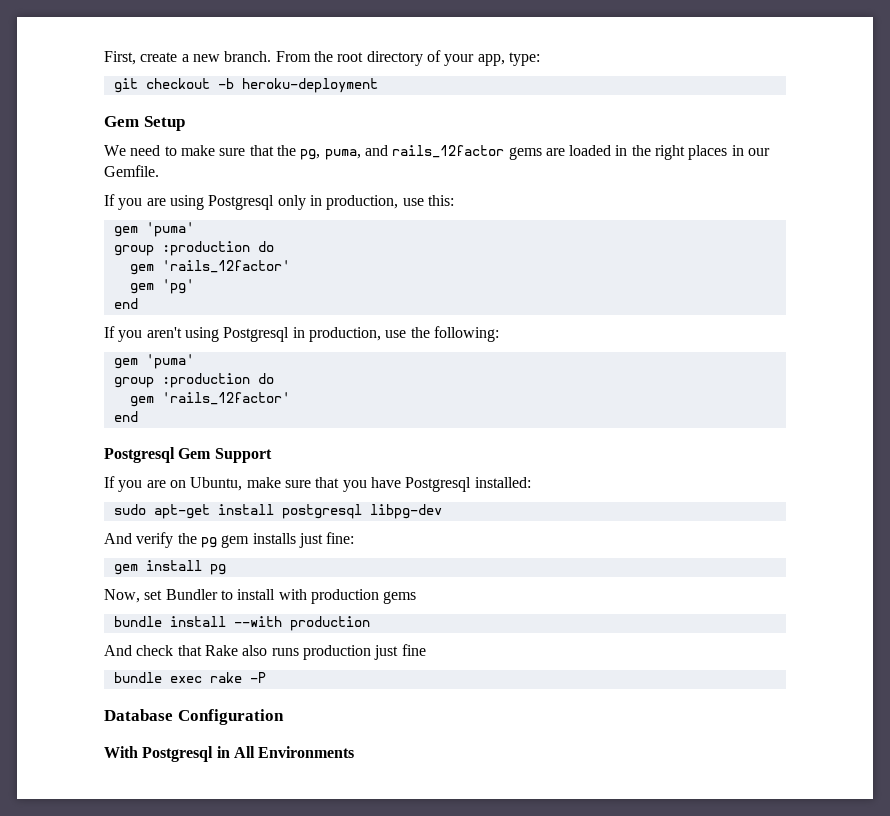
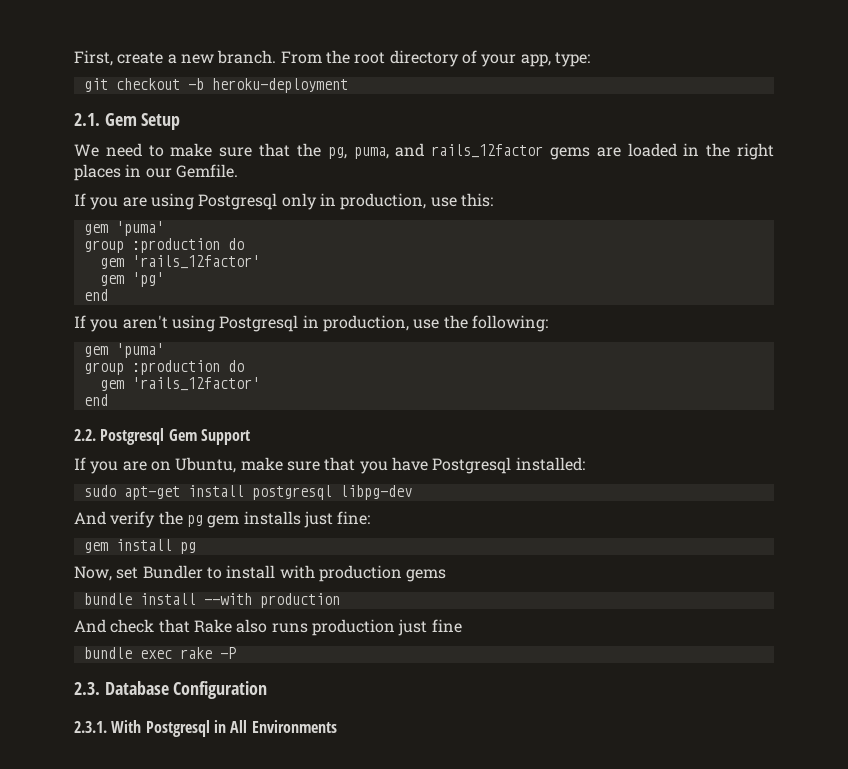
(378, 85) none -> [74,113,100,126] 2.1.
(138, 416) none -> [74,429,96,441] 2.2.
(266, 677) none -> [74,682,100,695] 2.3.
(284, 717) none -> [74,721,107,733] 2.3.1.

